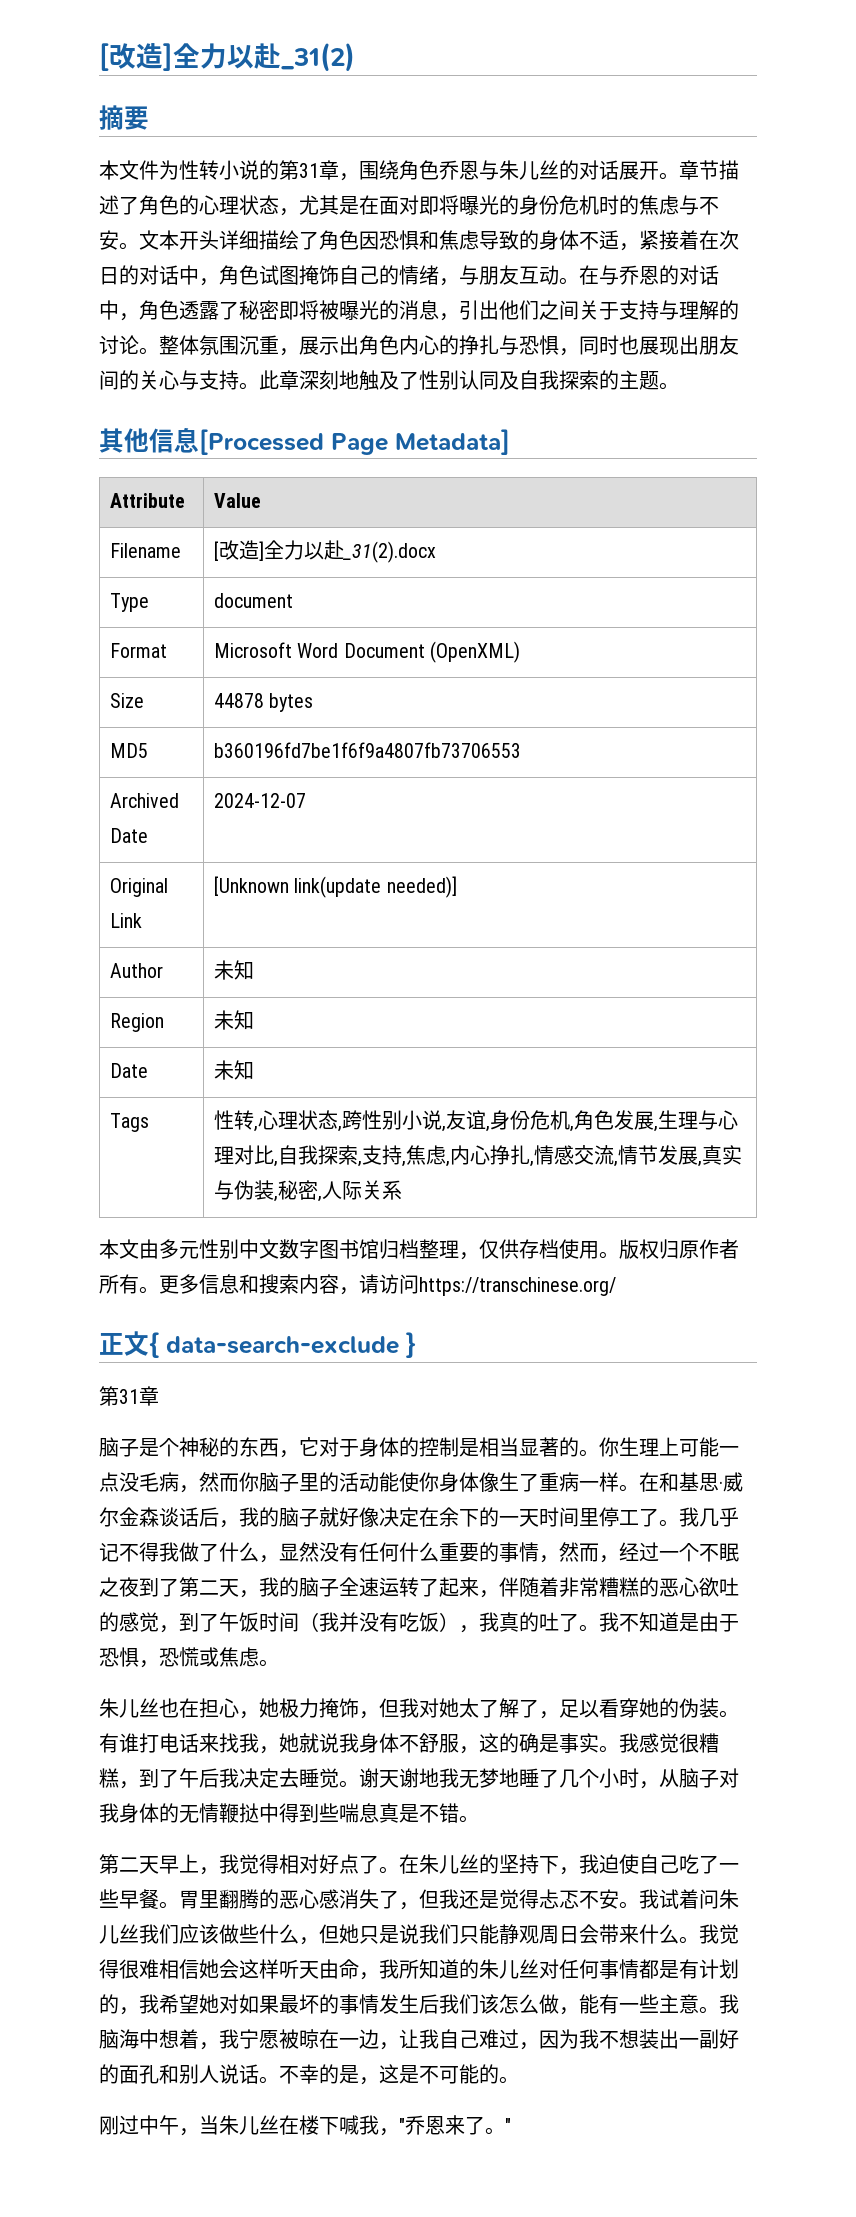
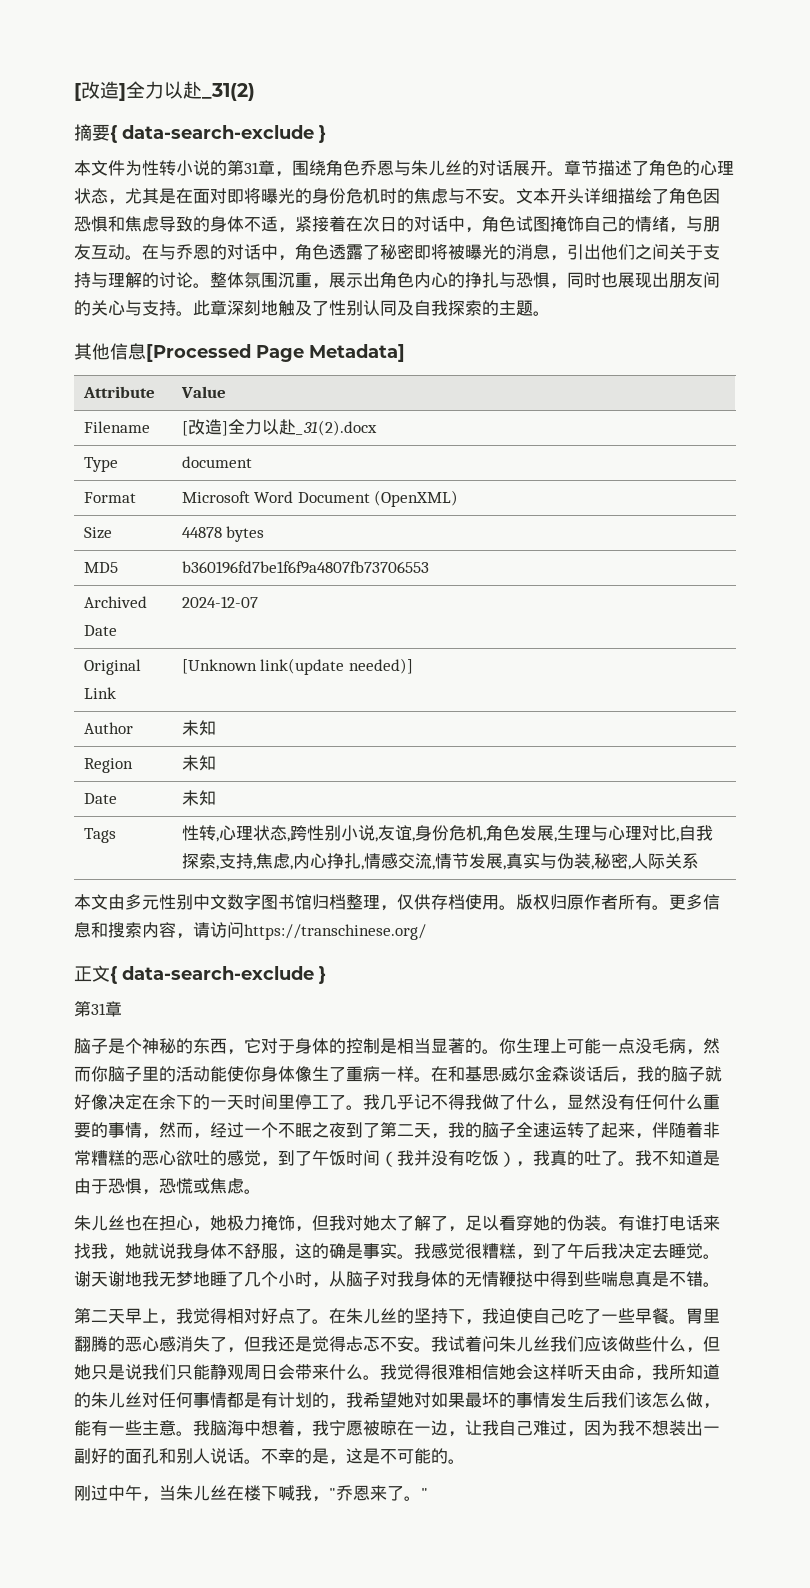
(149, 118) none -> [110,125,326,143] { data-search-exclude }

